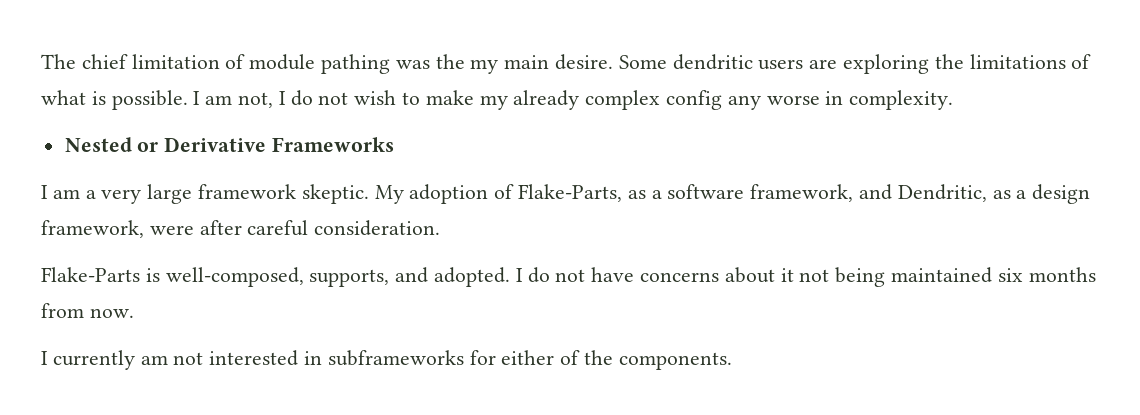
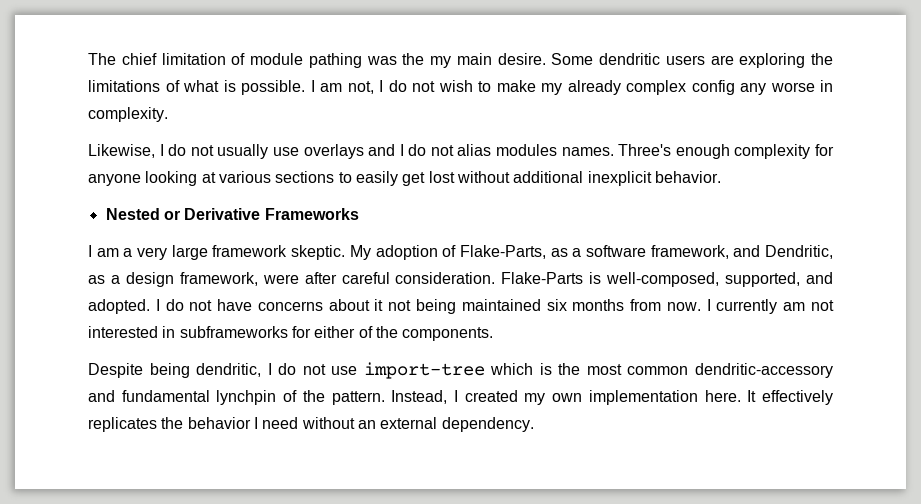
(954, 100) none -> [88,144,834,159] [88,171,721,186] // Likewise, I do not usually use overlays and I do not alias modules names. Three's enough complexity for anyone looking at various sections to easily get lost without additional inexplicit behavior.
(441, 228) // -> (496, 278) none
[309,269,390,287] supports, -> [725,272,801,287] supported,
(134, 313) // -> (701, 306) none
(732, 361) none -> [88,362,834,379] [88,390,833,405] [88,417,534,432] // Despite being dendritic, I do not use import-tree which is the most common dendritic-accessory and fundamental lynchpin of the pattern. Instead, I created my own implementation here. It effectively replicates the behavior I need without an external dependency.

